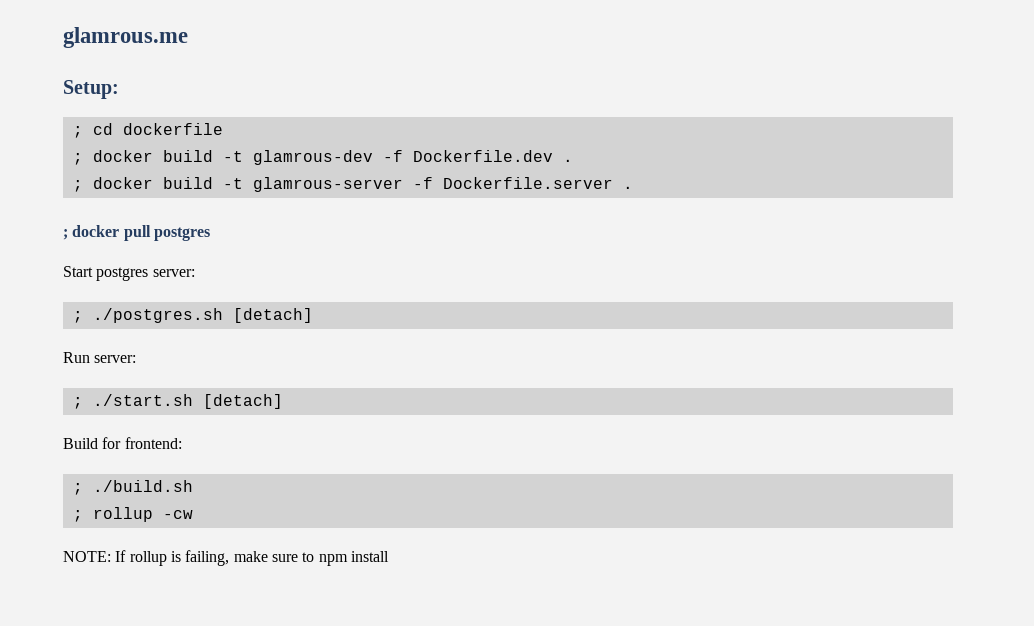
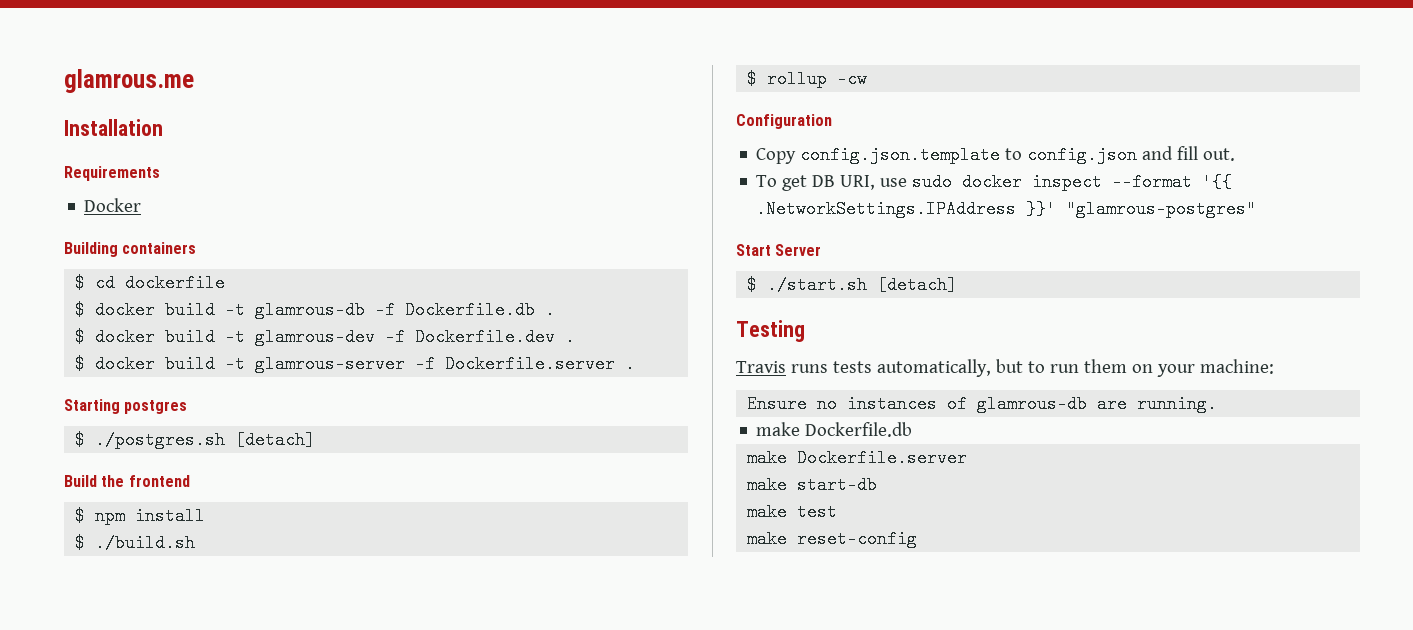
[63,80,119,99] [72,123,223,138] [72,153,83,165] Setup: // ; cd dockerfile // ; -> [64,119,163,136] [64,166,160,181] [84,198,142,212] [64,242,197,257] [75,274,226,292] [75,301,556,319] [75,328,86,346] Installation // Requirements // Docker // Building containers // $ cd dockerfile // $ docker build -t glamrous-db -f Dockerfile.db . // $
[72,180,83,192] ; -> [75,355,86,373] $
[63,225,210,241] [63,266,195,281] [72,308,313,323] [63,352,137,363] [72,394,283,409] [63,437,182,449] [72,480,193,495] [72,507,193,522] [63,550,389,566] ; docker pull postgres // Start postgres server: // ; ./postgres.sh [detach] // Run server: // ; ./start.sh [detach] // Build for frontend: // ; ./build.sh // ; rollup -cw // NOTE: If rollup is failing, make sure to npm install -> [64,399,188,414] [75,431,316,449] [64,475,190,487] [75,507,206,525] [75,534,196,552] [747,70,868,88] [736,114,832,129] [756,146,1236,164] [756,173,1233,191] [756,200,1257,218] [736,244,822,256] [747,276,958,294] [736,320,805,342] [736,359,1274,377] [747,395,1218,413] [756,422,913,437] [747,449,968,467] [747,476,878,494] [747,503,838,521] [747,530,918,548] Starting postgres // $ ./postgres.sh [detach] // Build the frontend // $ npm install // $ ./build.sh // $ rollup -cw // Configuration // Copy config.json.template to config.json and fill out. // To get DB URI, use sudo docker inspect --format '{{ .NetworkSettings.IPAddress }}' "glamrous-postgres" // Start Server // $ ./start.sh [detach] // Testing // Travis runs tests automatically, but to run them on your machine: // Ensure no instances of glamrous-db are running. // make Dockerfile.db // make Dockerfile.server // make start-db // make test // make reset-config

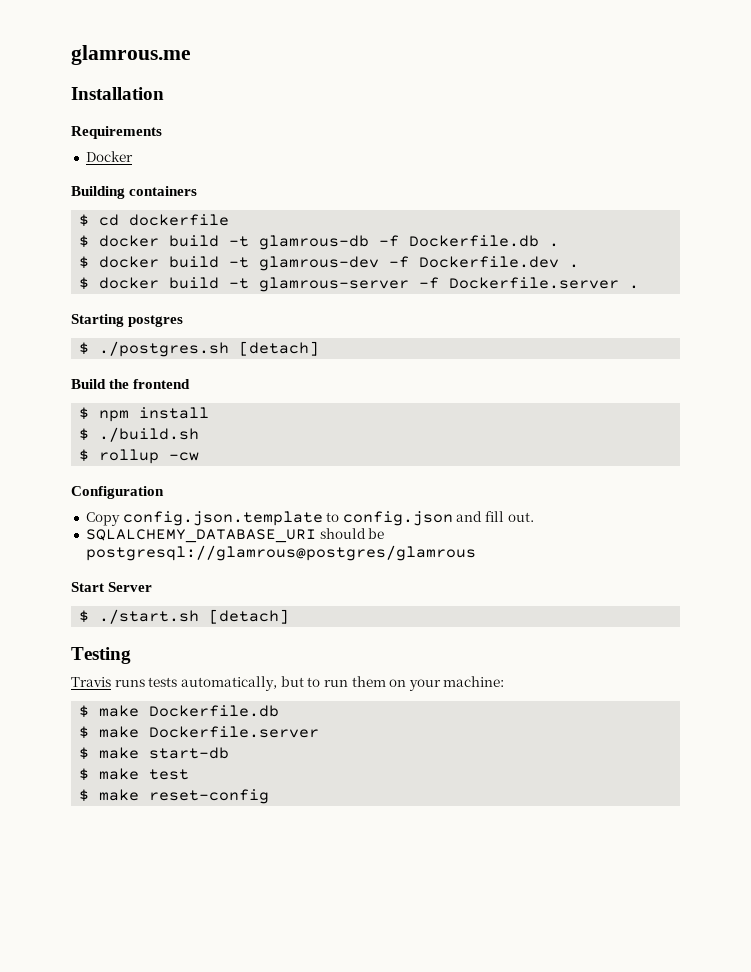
[756,173,1233,191] [756,200,1257,218] To get DB URI, use sudo docker inspect --format '{{ .NetworkSettings.IPAddress }}' "glamrous-postgres" -> [85,528,385,543] [85,545,476,561] SQLALCHEMY_DATABASE_URI should be postgresql://glamrous@postgres/glamrous
[747,395,1218,413] Ensure no instances of glamrous-db are running. // -> [79,705,90,718] $
(913, 429) none -> [79,726,90,739] $
(968, 458) none -> [79,747,90,760] $
(878, 485) none -> [79,768,90,781] $
(838, 512) none -> [79,789,90,802] $

